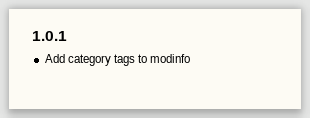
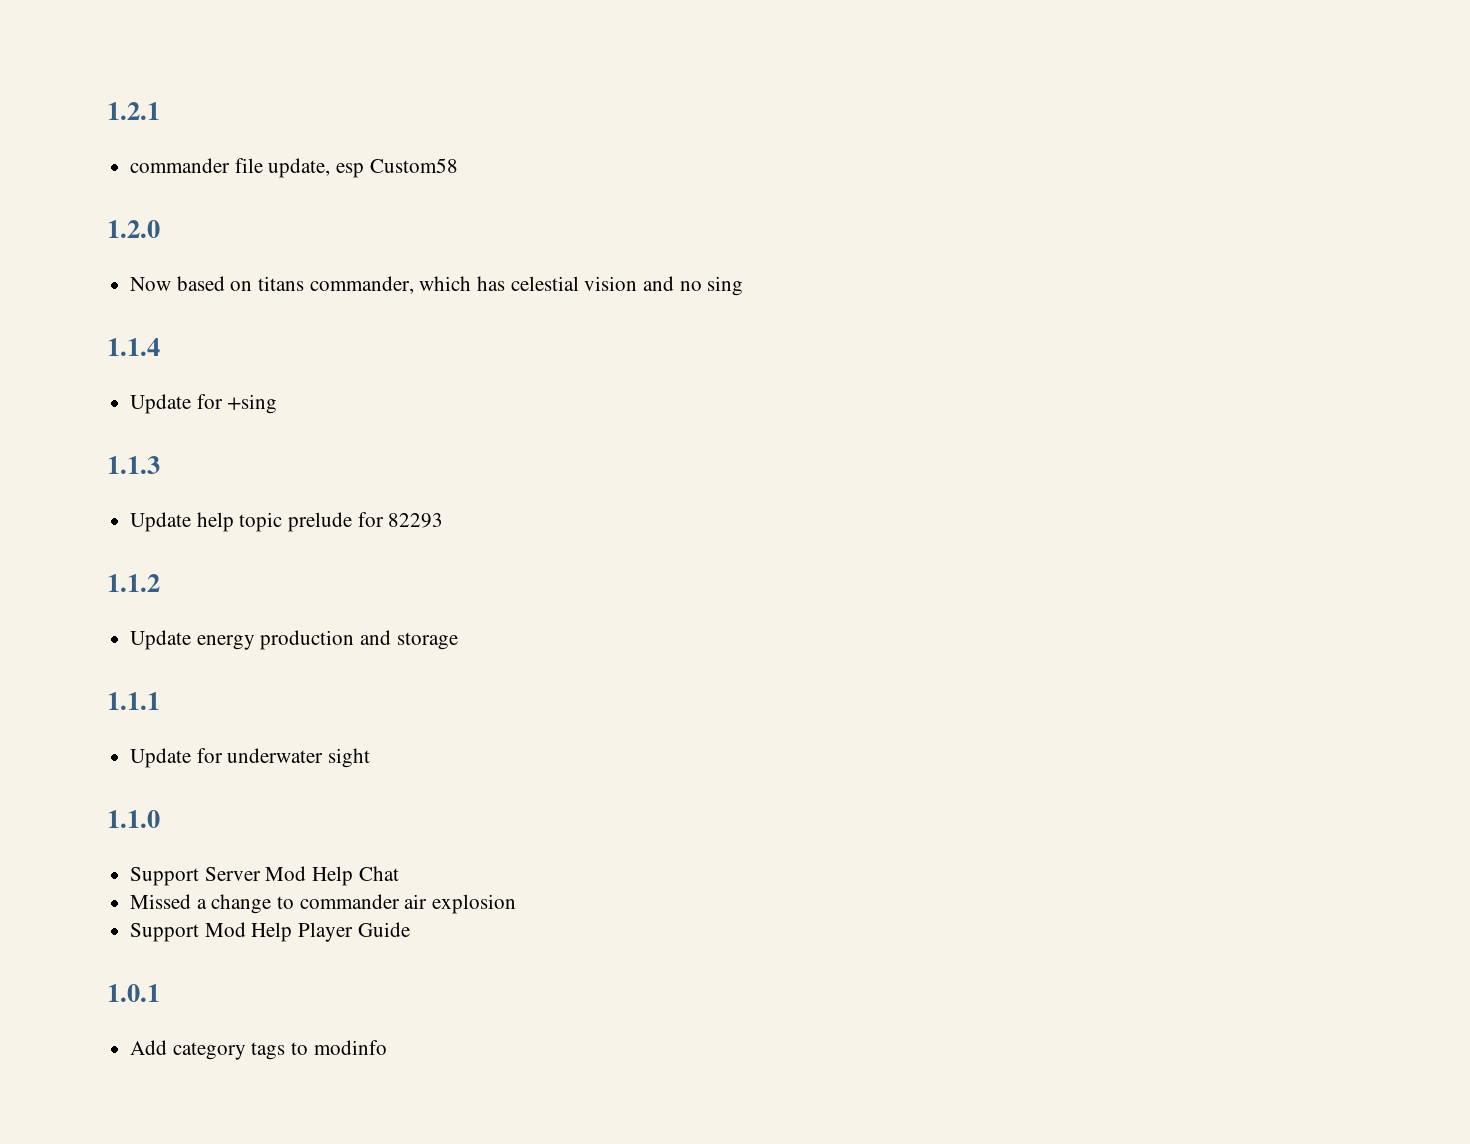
(32, 36) none -> [107,102,160,120] [130,158,458,178] [107,220,160,238] [130,276,744,296] [107,338,160,356] [130,394,278,414] [107,456,160,474] [130,512,444,532] [107,574,160,592] [130,630,458,650] [107,692,160,710] [130,748,371,768] [107,810,160,828] [130,866,399,886] [130,894,517,914] [130,922,410,942] 1.2.1 // commander file update, esp Custom58 // 1.2.0 // Now based on titans commander, which has celestial vision and no sing // 1.1.4 // Update for +sing // 1.1.3 // Update help topic prelude for 82293 // 1.1.2 // Update energy production and storage // 1.1.1 // Update for underwater sight // 1.1.0 // Support Server Mod Help Chat // Missed a change to commander air explosion // Support Mod Help Player Guide //

